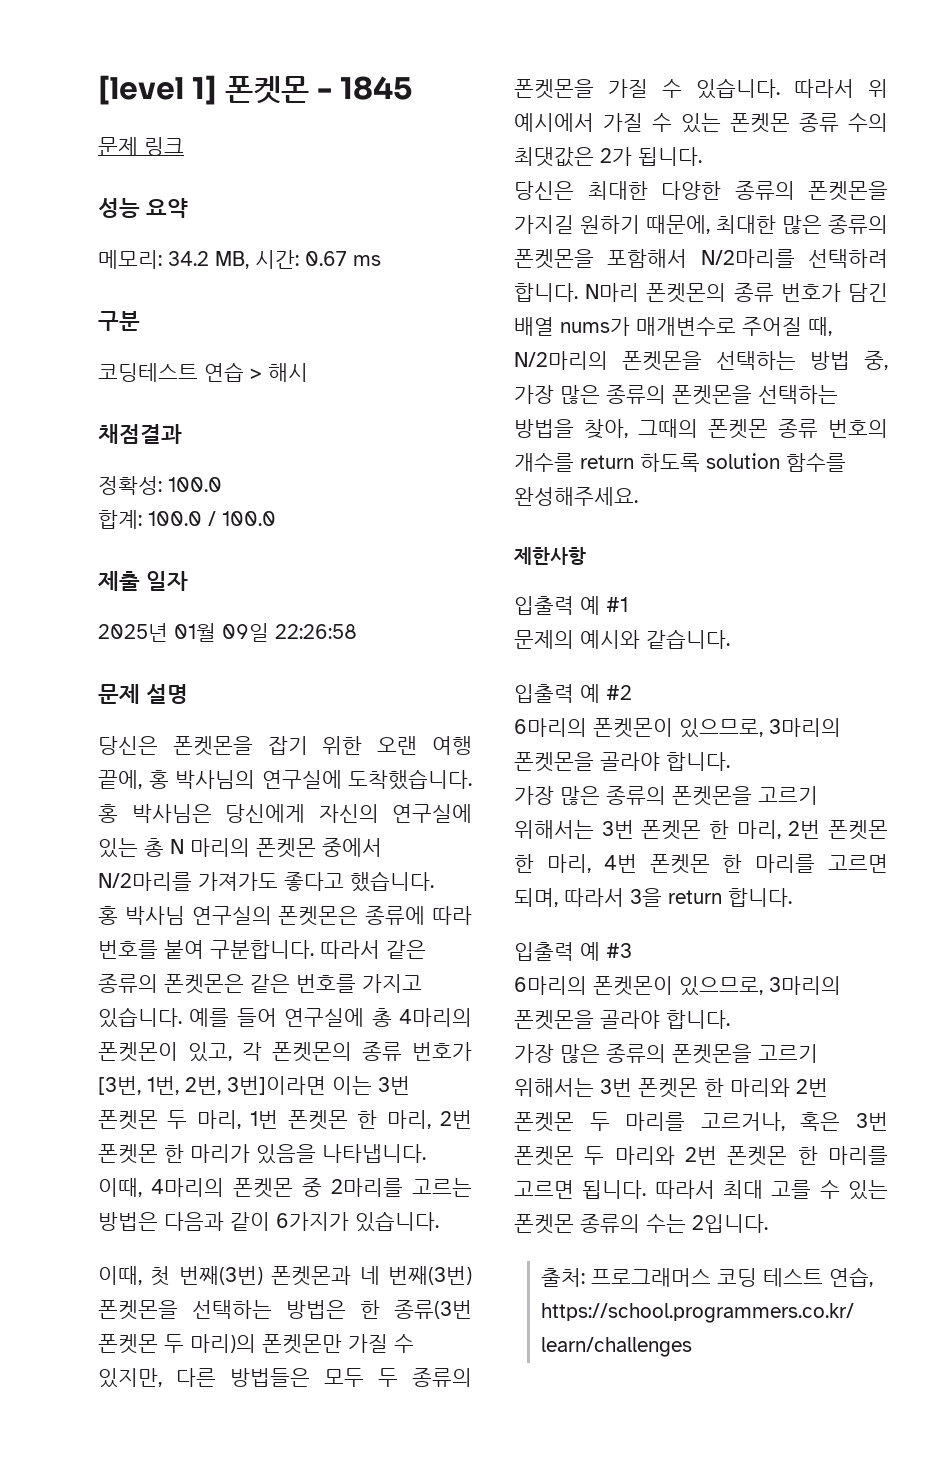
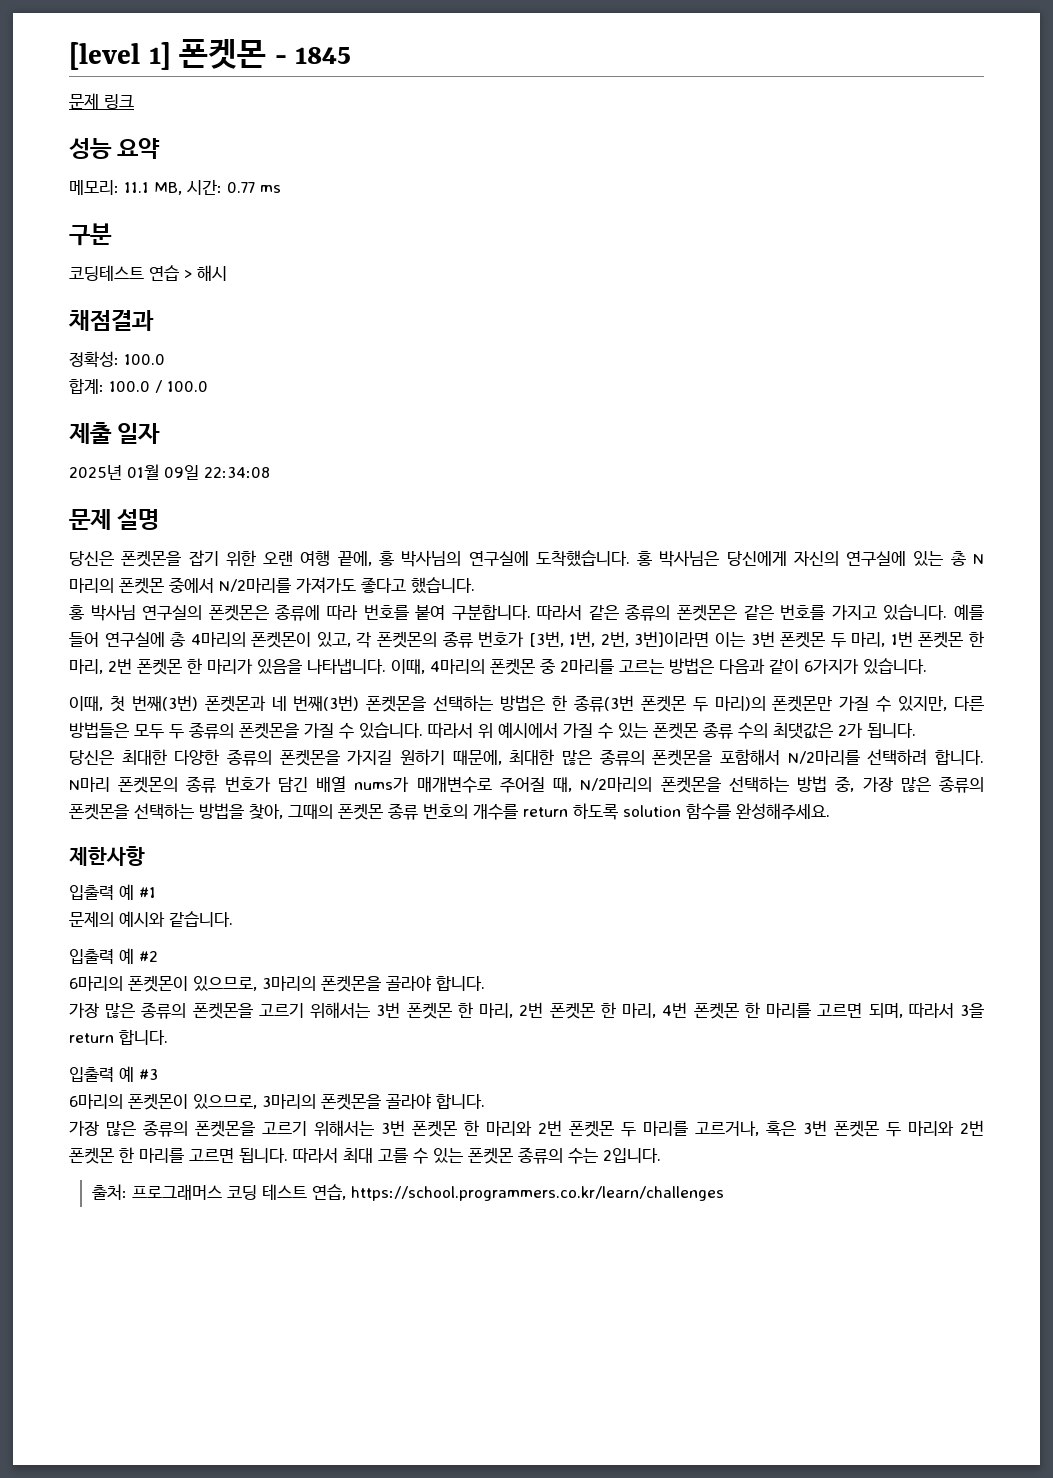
[168,251,209,266] 34.2 -> [124,182,149,193] 11.1
[305,251,347,266] 0.67 -> [227,182,255,193] 0.77
[275,624,357,639] 22:26:58 -> [204,467,270,478] 22:34:08

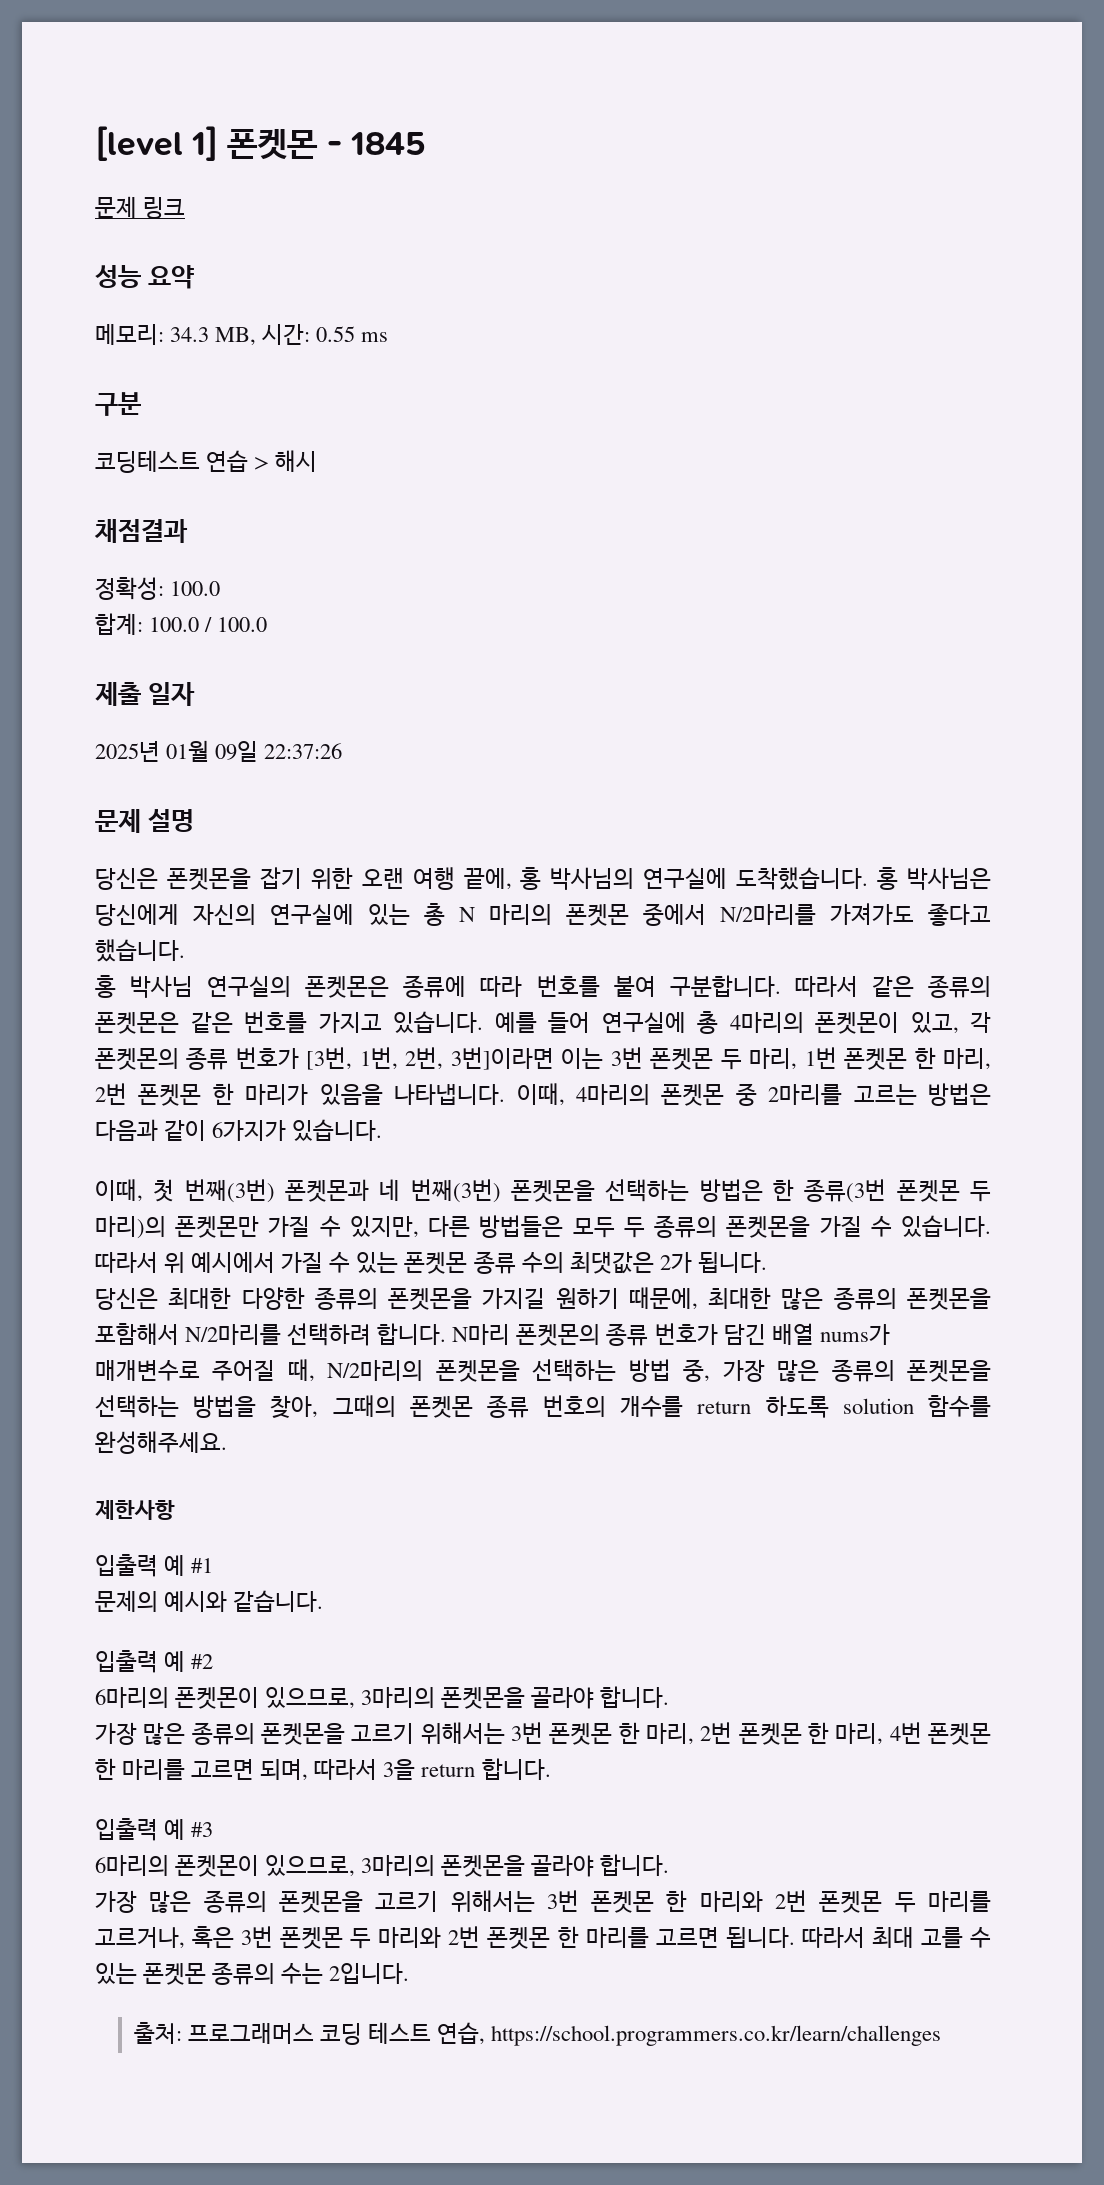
[124,182,149,193] 11.1 -> [170,327,210,342] 34.3
[227,182,255,193] 0.77 -> [316,326,356,342] 0.55
[204,467,270,478] 22:34:08 -> [264,743,343,759] 22:37:26

